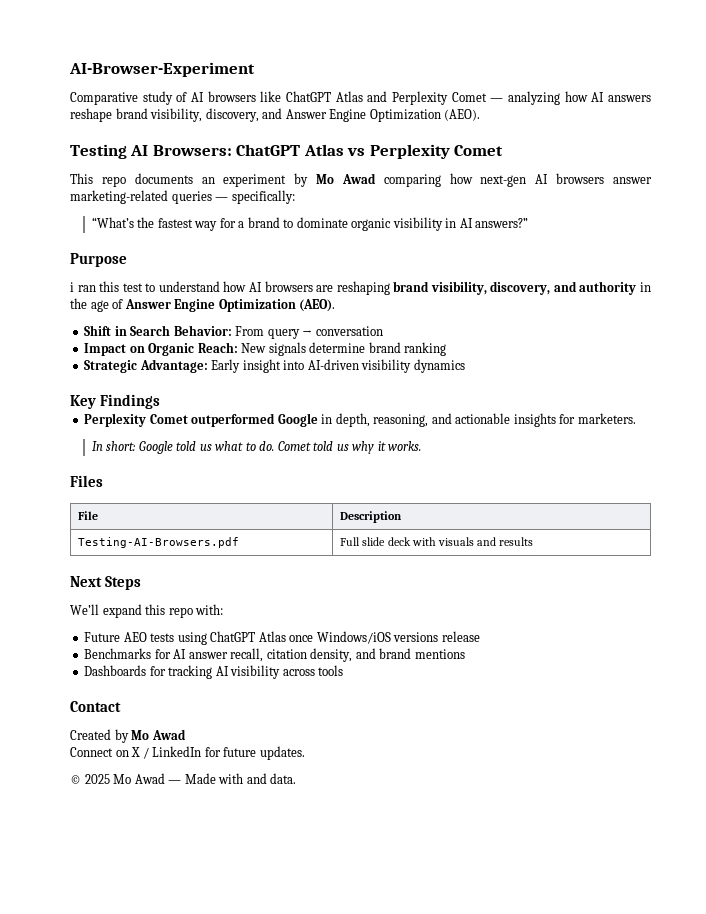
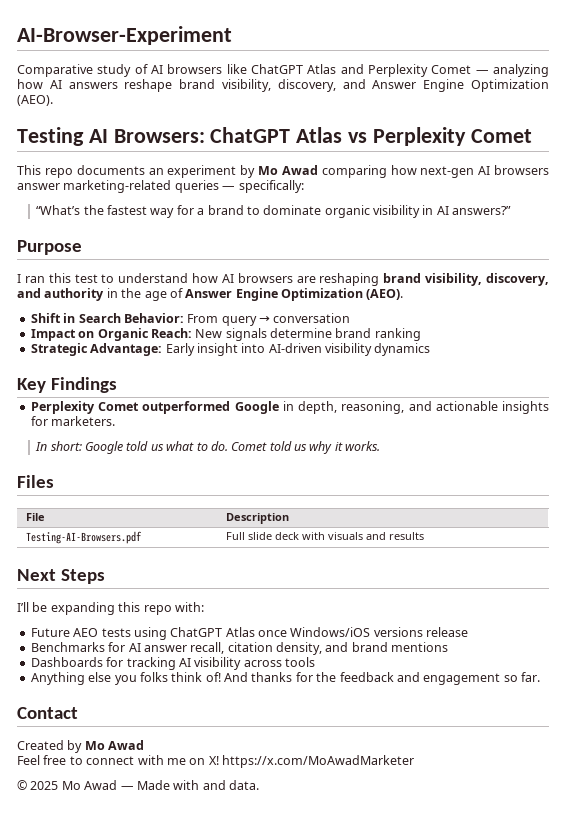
[70,282,74,292] i -> [17,274,21,283] I
[70,604,142,618] We’ll expand -> [17,602,115,615] I’ll be expanding
(344, 670) none -> [30,672,540,685] // Anything else you folks think of! And thanks for the feedback and engagement so far.
[70,746,305,760] Connect on X / LinkedIn for future updates. -> [17,755,414,768] Feel free to connect with me on X! https://x.com/MoAwadMarketer

